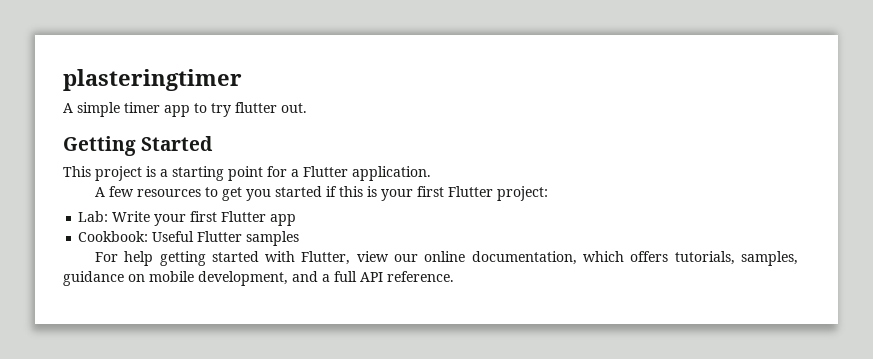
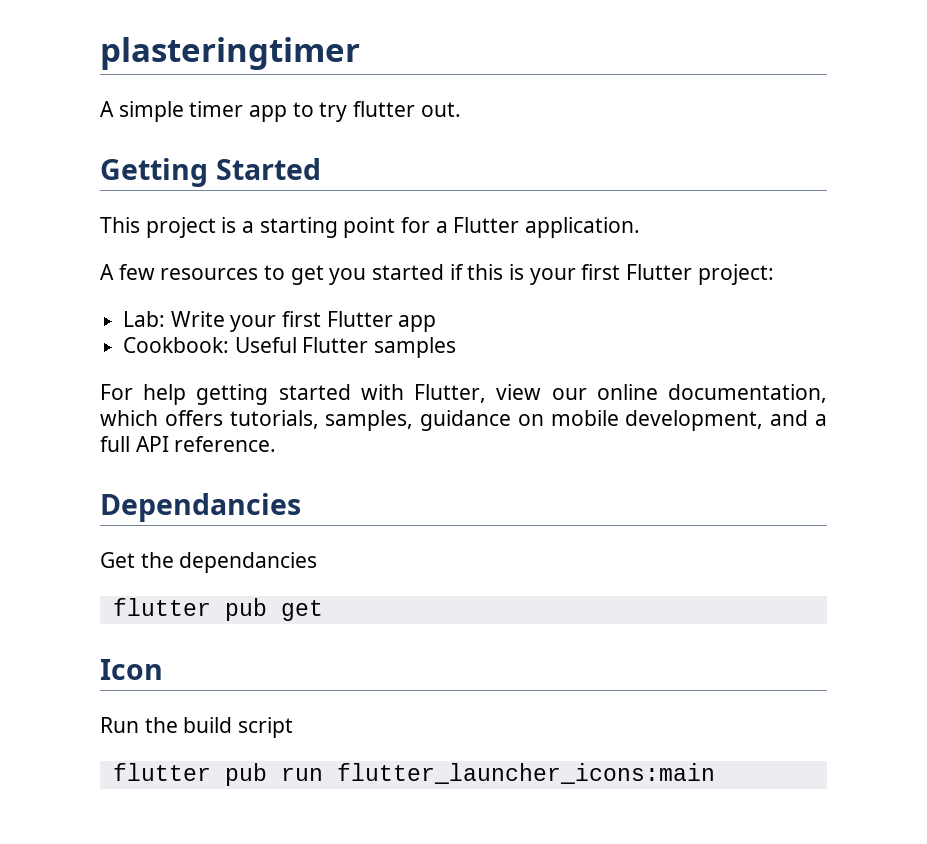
(454, 276) none -> [100,493,301,522] [100,552,318,573] [112,598,323,621] [100,659,163,680] [100,717,294,738] [112,763,715,786] // Dependancies // Get the dependancies // flutter pub get // Icon // Run the build script // flutter pub run flutter_launcher_icons:main

